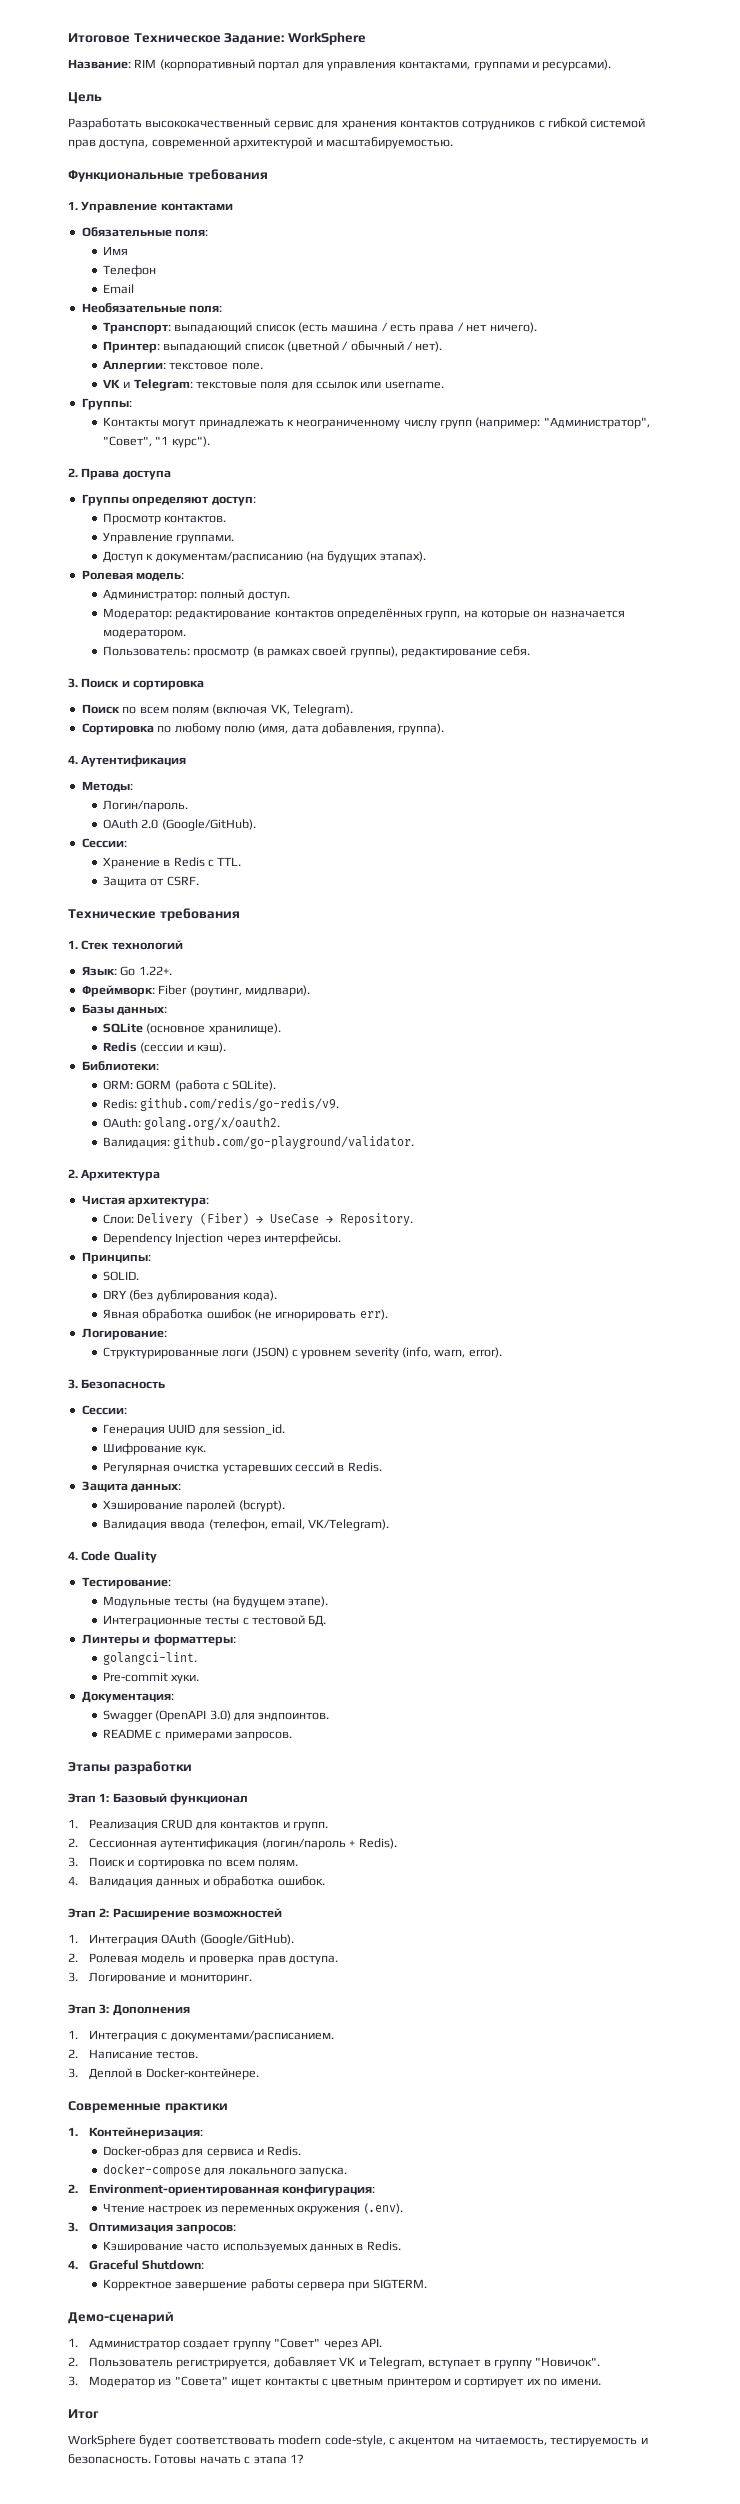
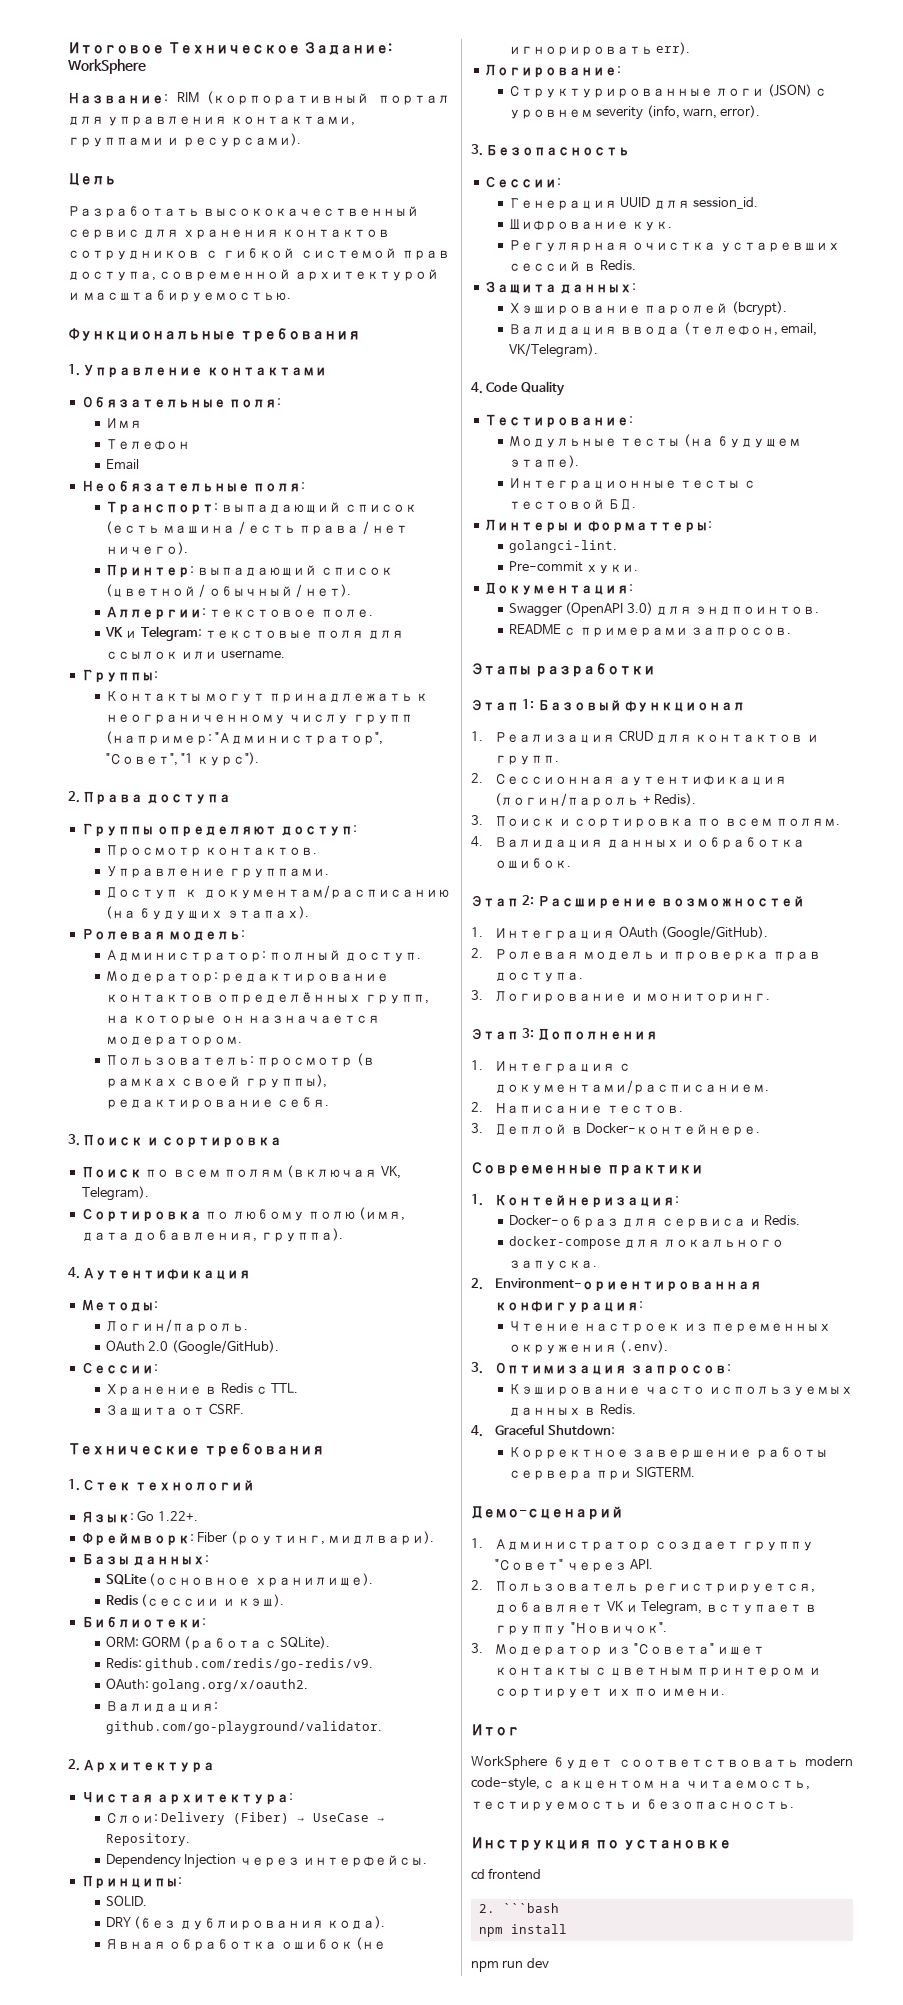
[154,2454,304,2464] Готовы начать с этапа 1? -> [471,1837,731,1851] [471,1868,542,1880] [478,1903,559,1913] [478,1924,567,1937] [471,1958,549,1972] // Инструкция по установке // cd frontend // 2. ```bash // npm install // npm run dev

